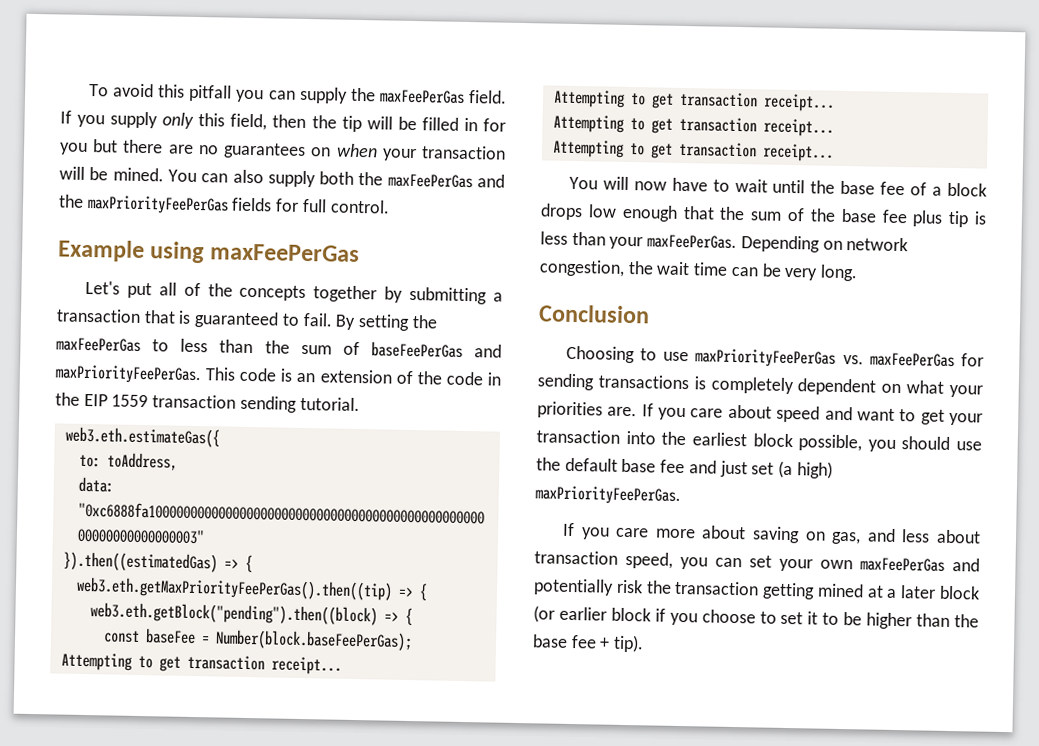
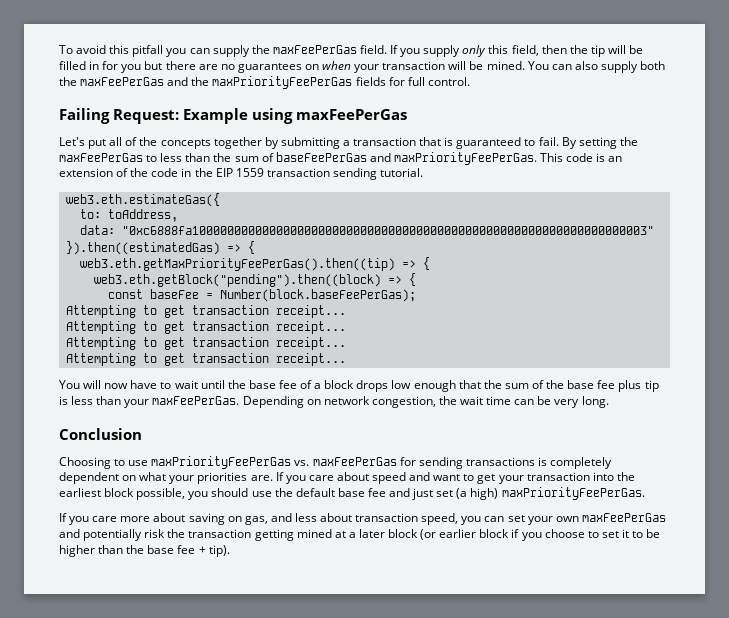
(390, 206) none -> [59,108,179,124] Failing Request:

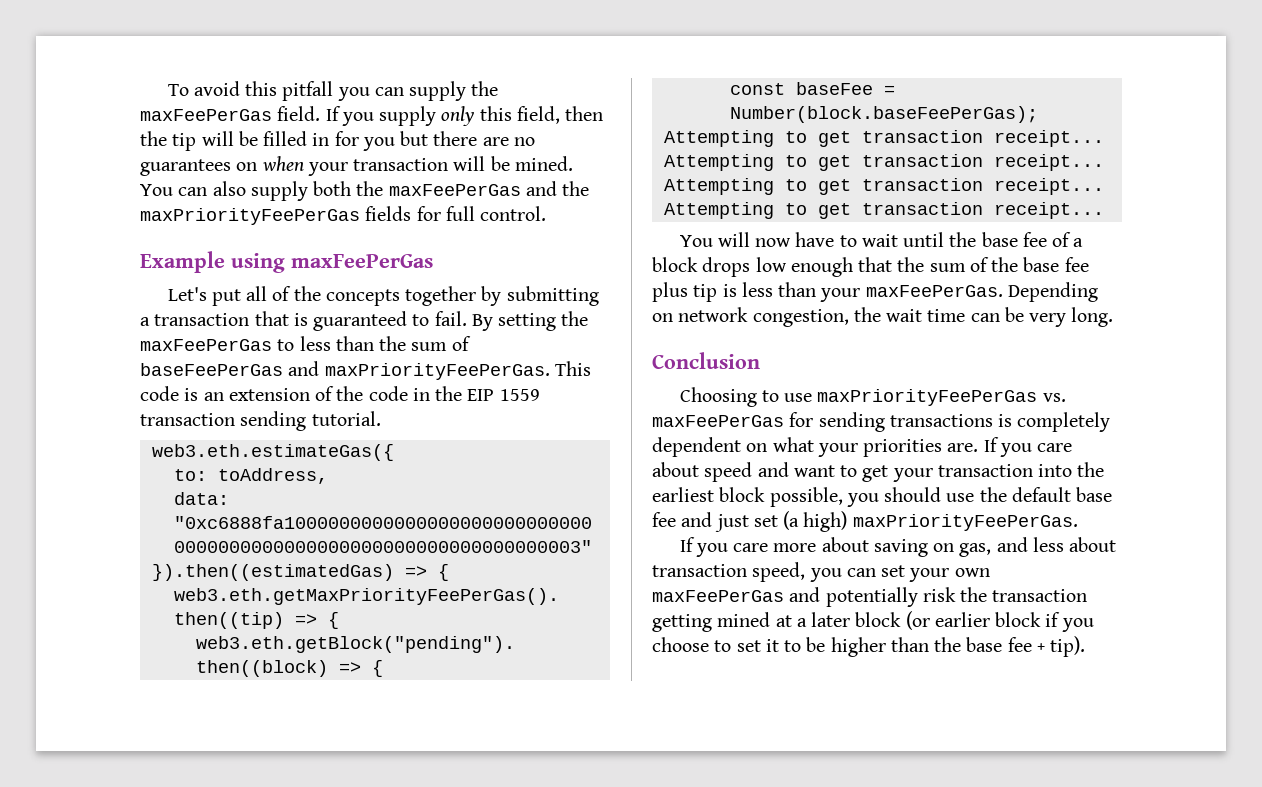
[59,108,179,124] Failing Request: -> (547, 213) none

